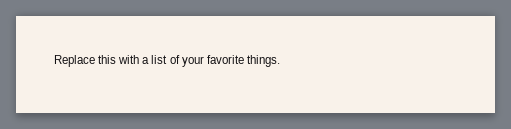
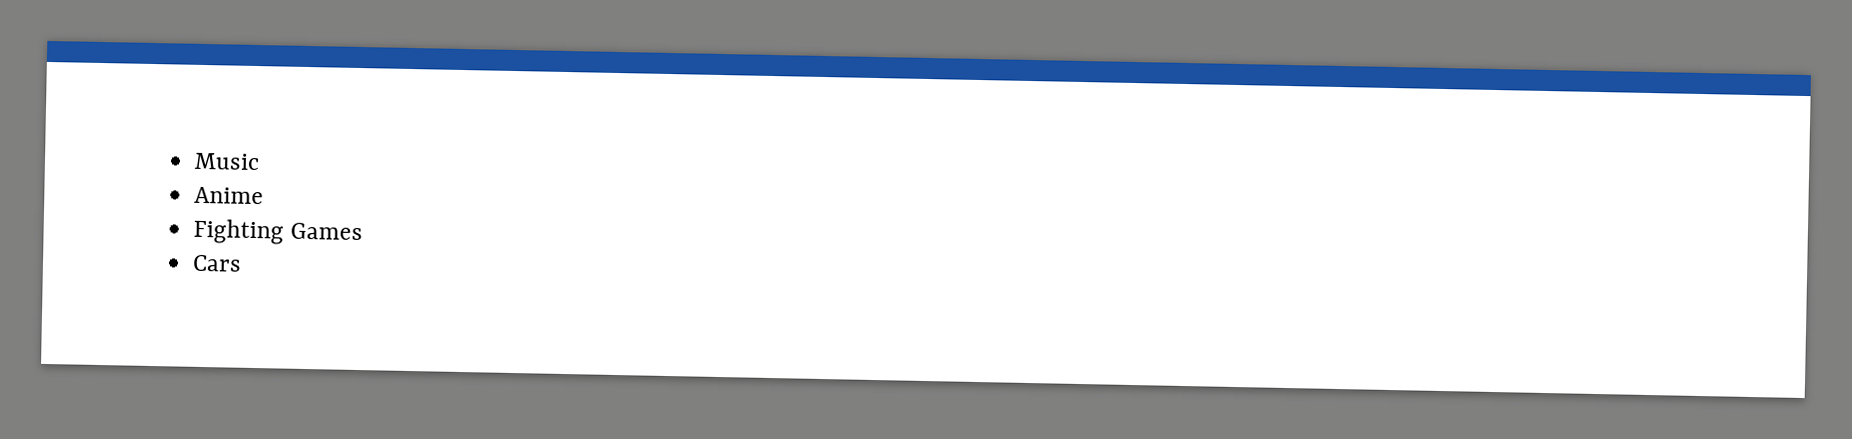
[54,55,280,67] Replace this with a list of your favorite things. -> [194,152,261,171] [194,186,265,205] [193,218,364,245] [192,254,243,272] Music // Anime // Fighting Games // Cars

